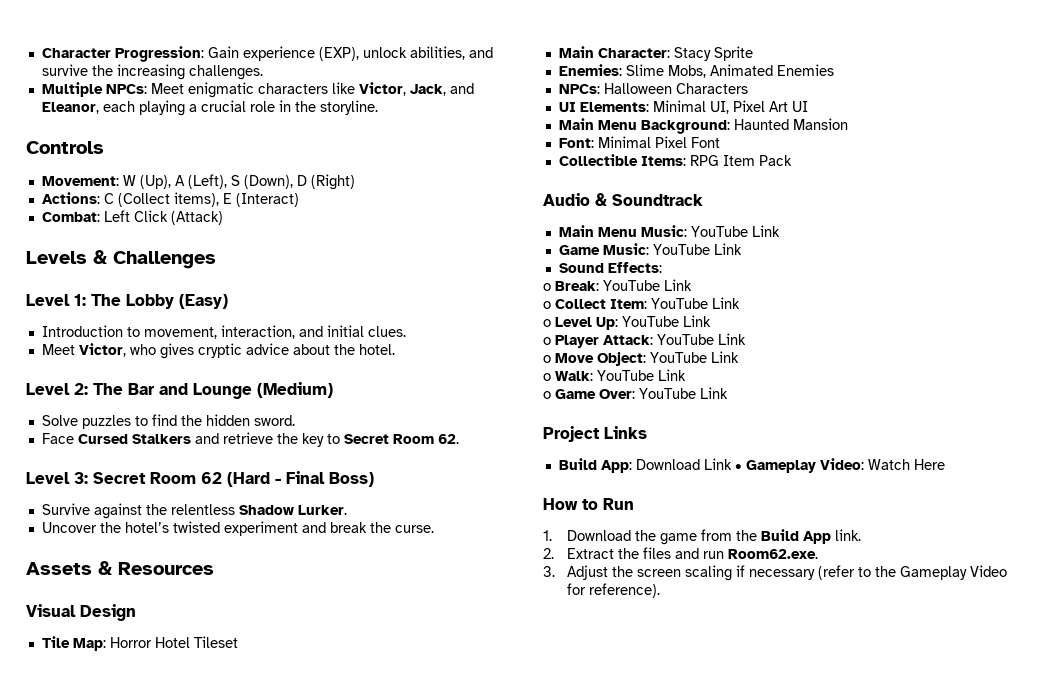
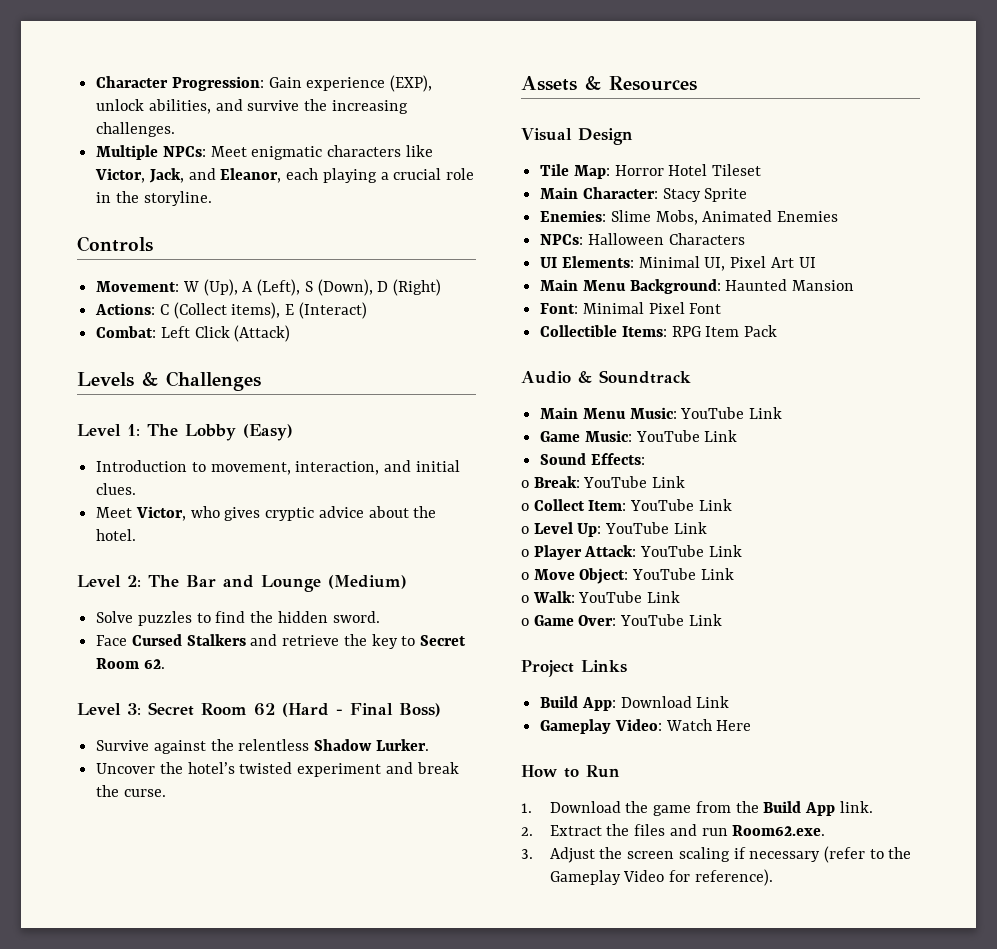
[734,464,742,470] • -> (730, 702) //

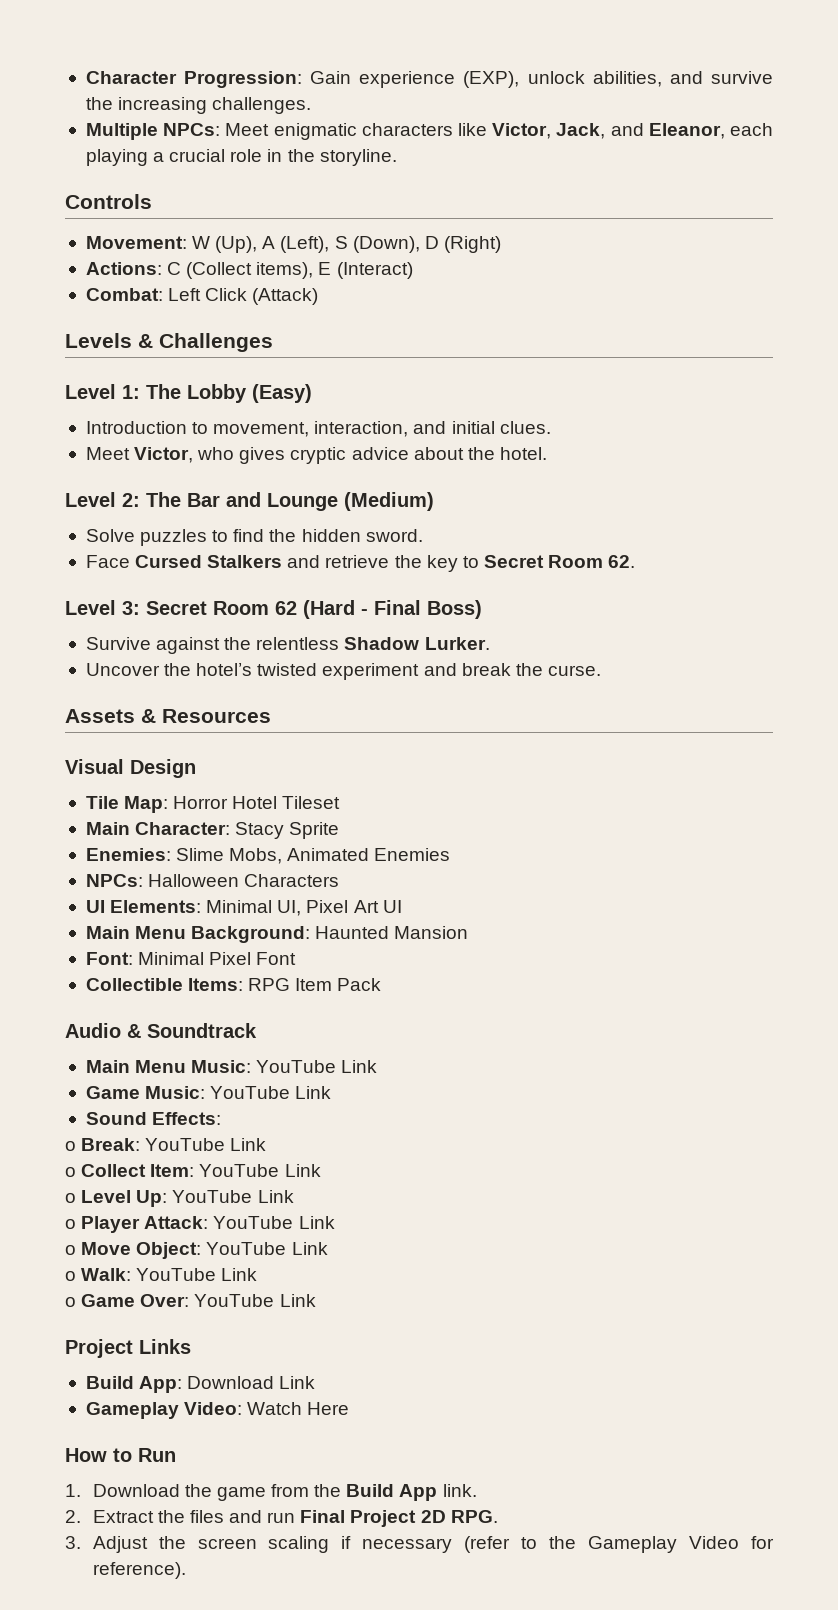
[732,825,826,836] Room62.exe. -> [300,1510,498,1527] Final Project 2D RPG.

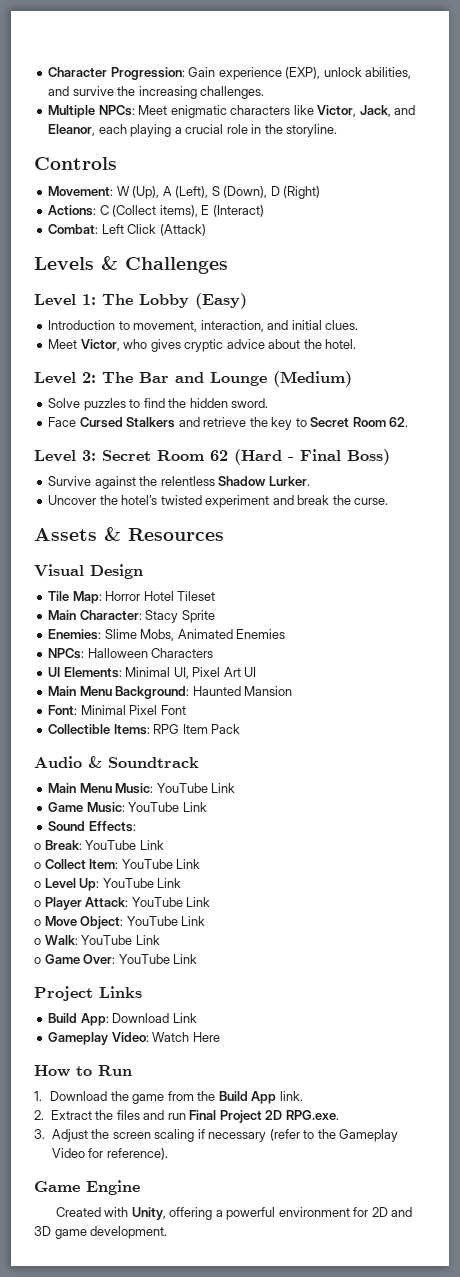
[450,1510,498,1523] RPG. -> [285,1110,339,1120] RPG.exe.
(186, 1570) none -> [34,1180,140,1195] [55,1207,413,1220] [34,1226,168,1239] // Game Engine // Created with Unity, offering a powerful environment for 2D and 3D game development.

